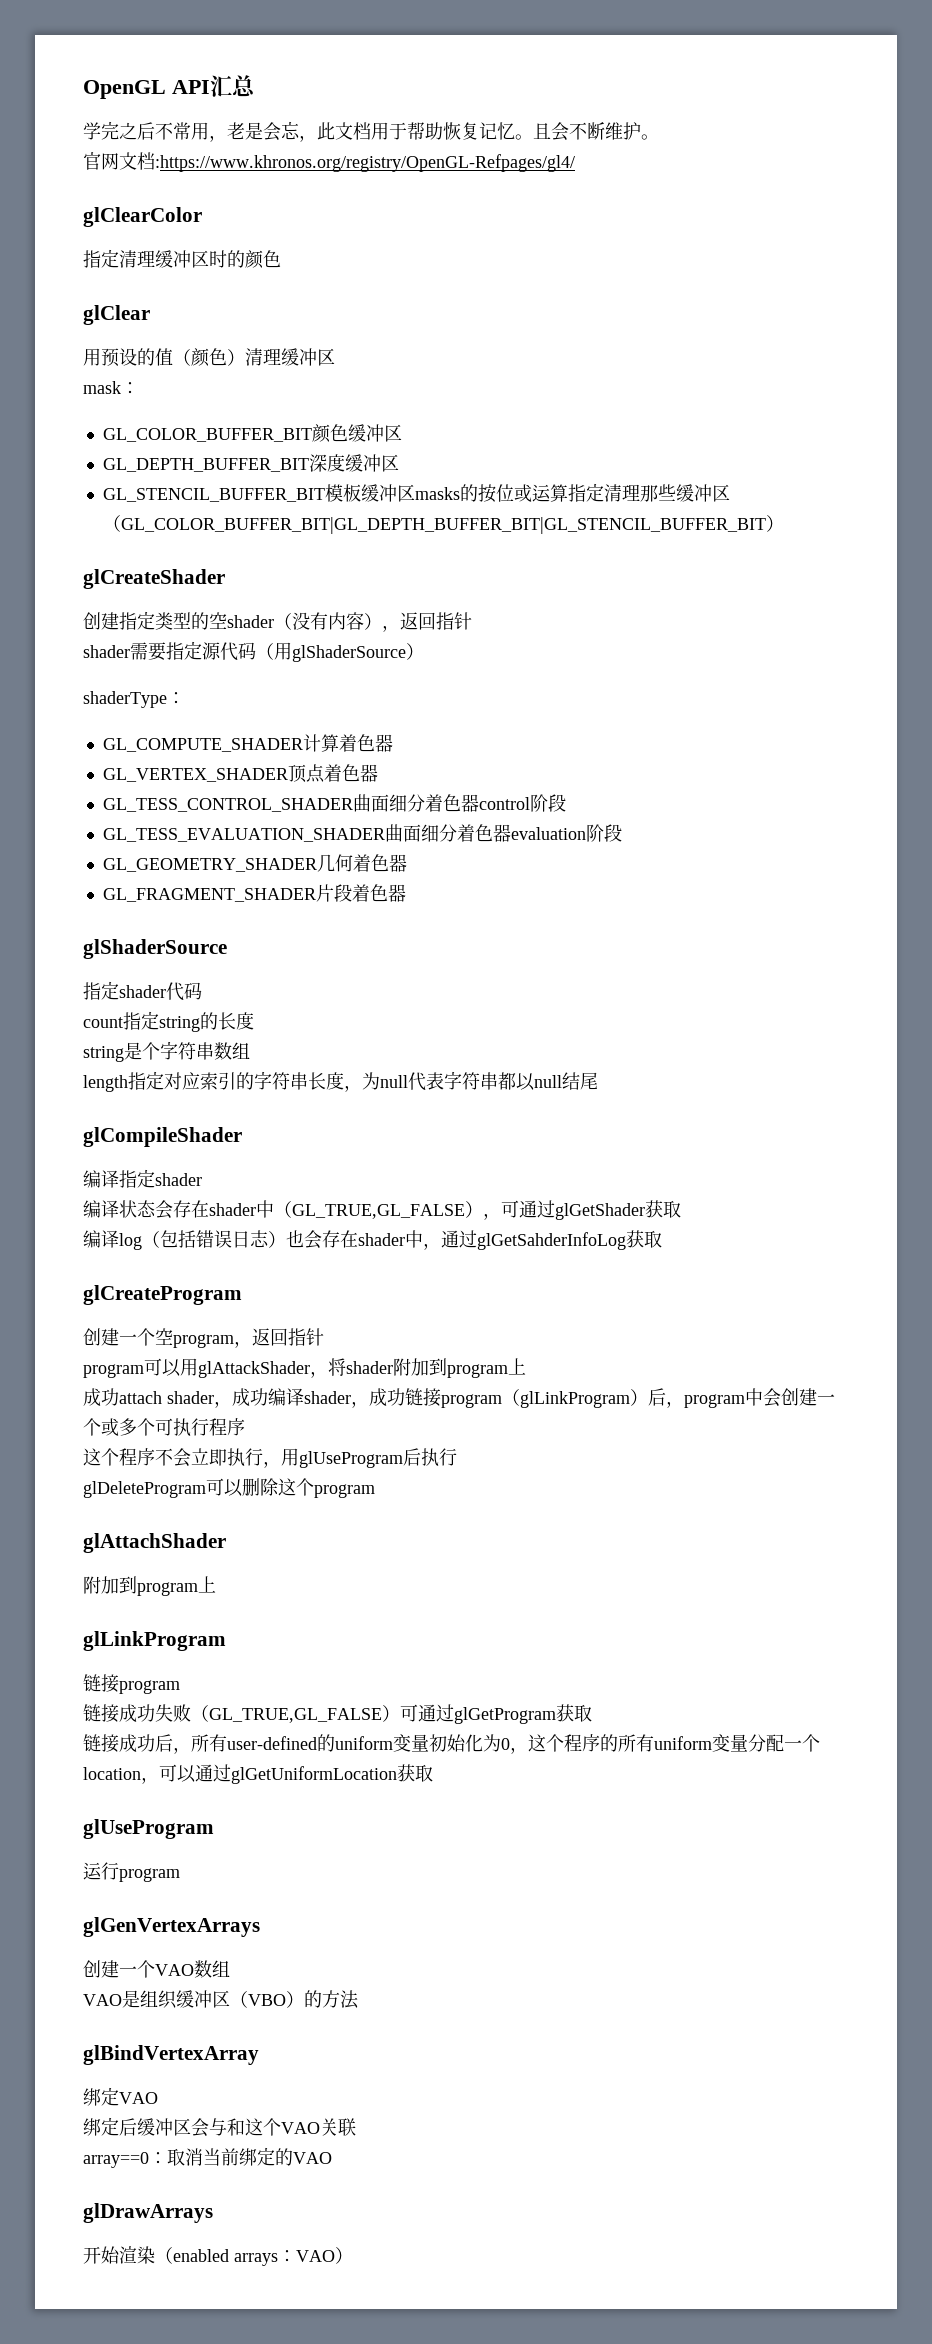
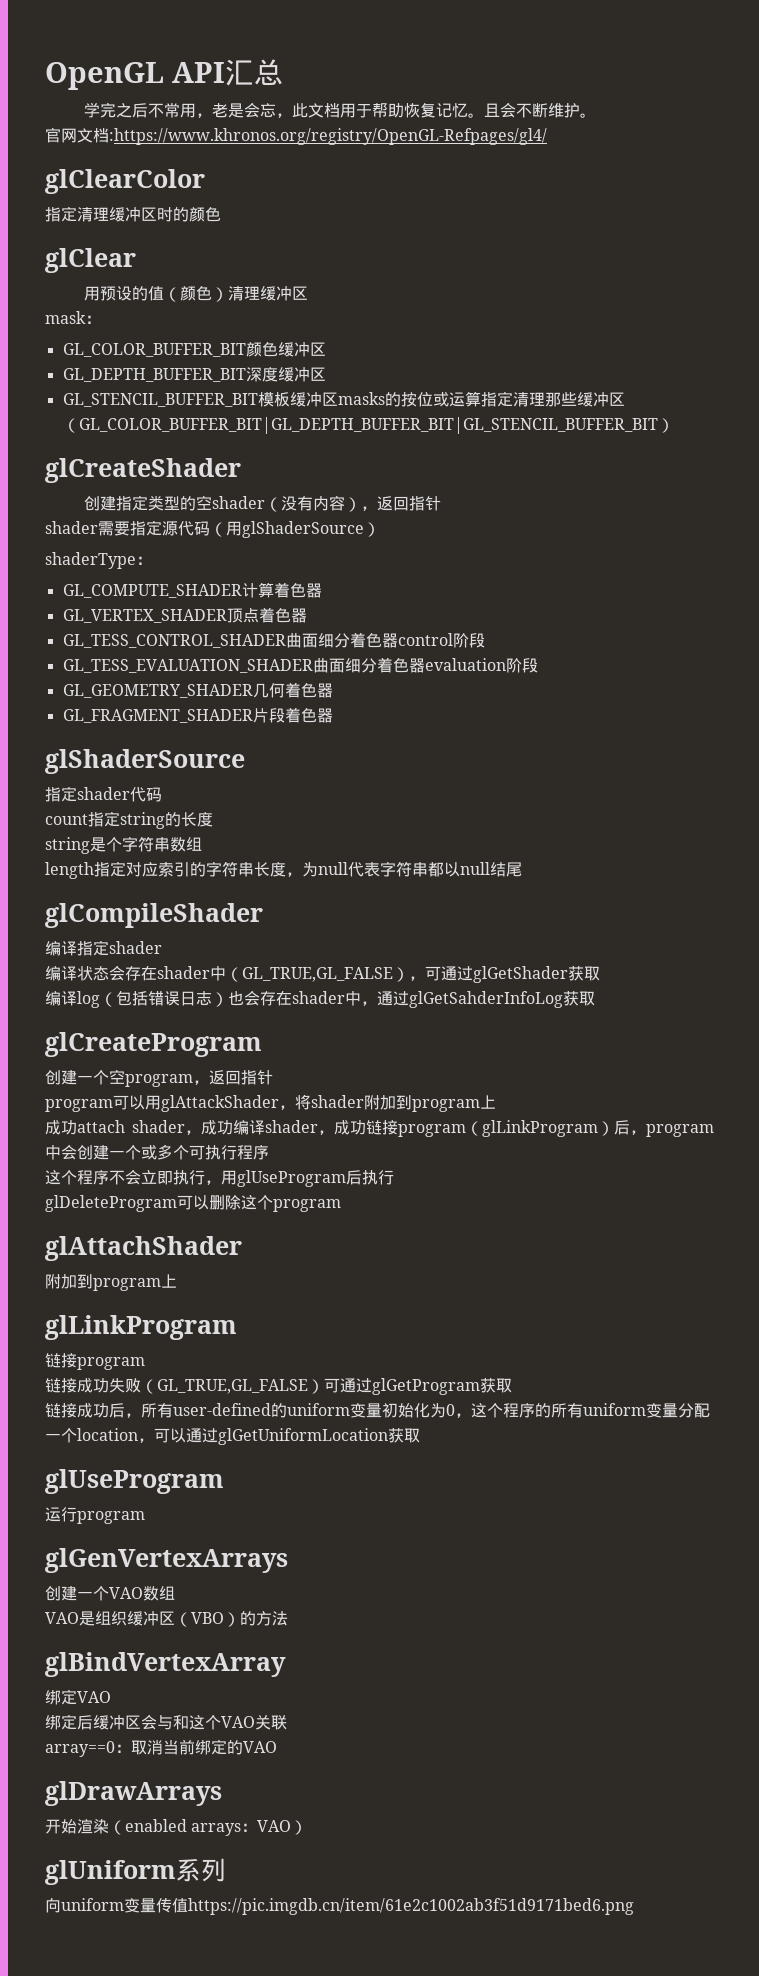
(353, 2255) none -> [45,1858,226,1885] [45,1898,634,1915] // glUniform系列 // 向uniform变量传值https://pic.imgdb.cn/item/61e2c1002ab3f51d9171bed6.png

